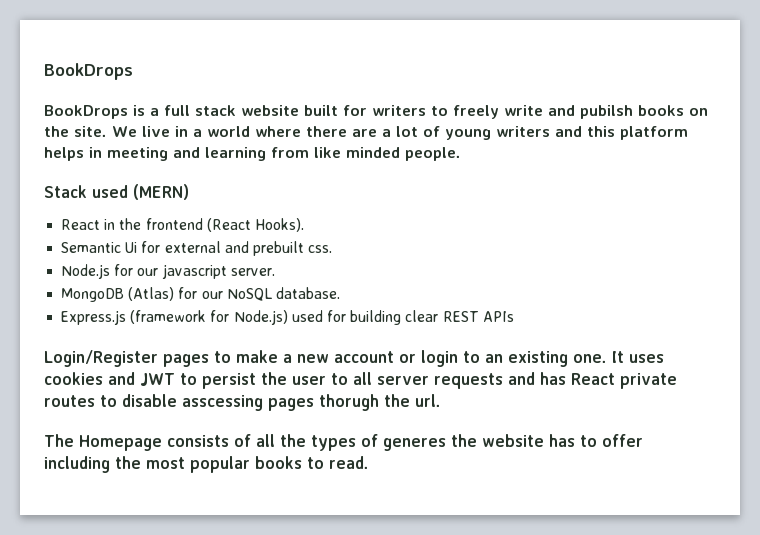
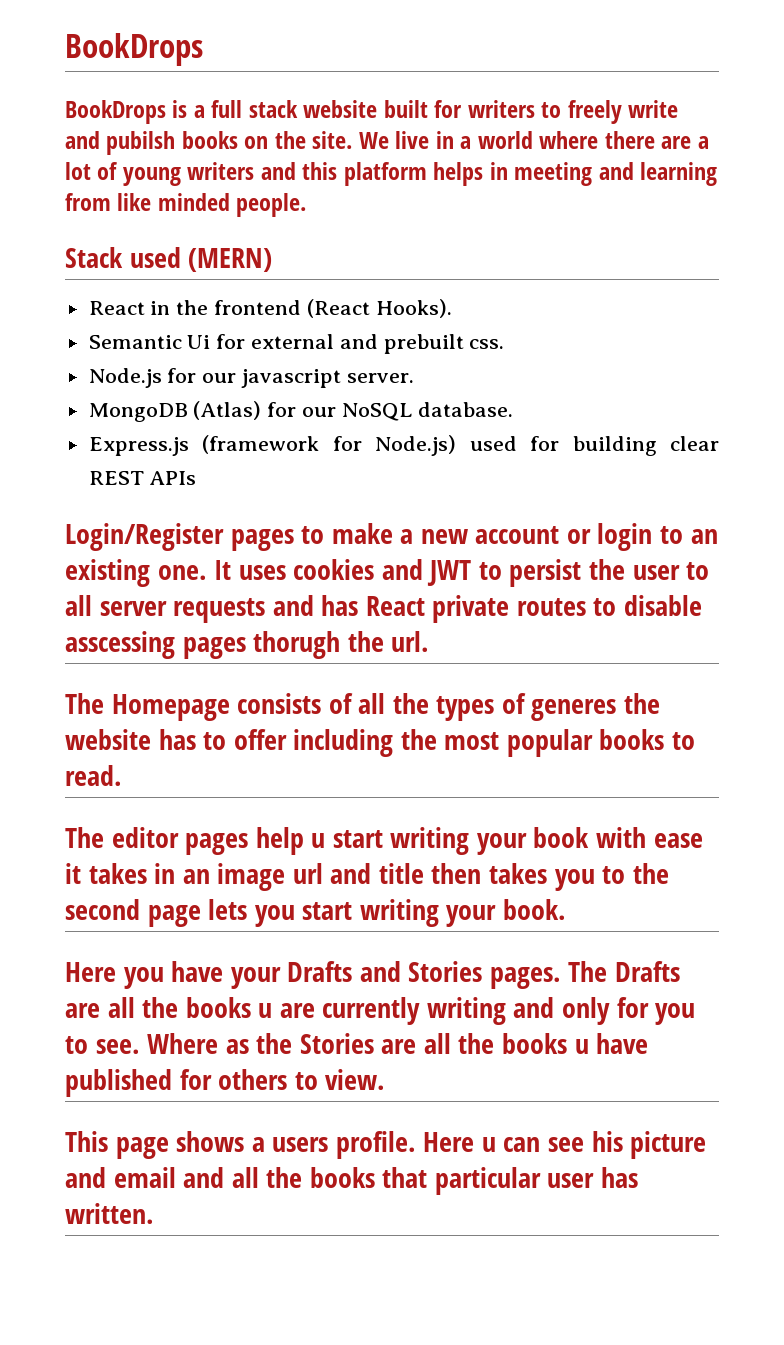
(369, 462) none -> [65,827,703,855] [65,863,669,891] [65,899,566,927] [65,961,681,989] [65,997,696,1025] [65,1033,649,1054] [65,1069,386,1097] [65,1131,707,1159] [65,1167,639,1195] [65,1203,154,1224] // The editor pages help u start writing your book with ease it takes in an image url and title then takes you to the second page lets you start writing your book. // Here you have your Drafts and Stories pages. The Drafts are all the books u are currently writing and only for you to see. Where as the Stories are all the books u have published for others to view. // This page shows a users profile. Here u can see his picture and email and all the books that particular user has written.

